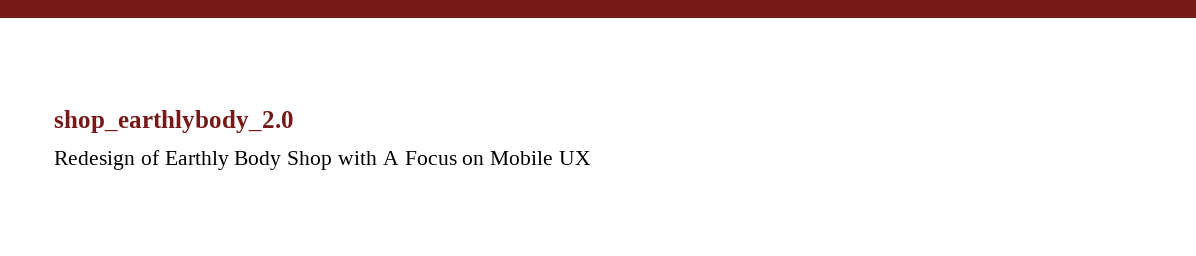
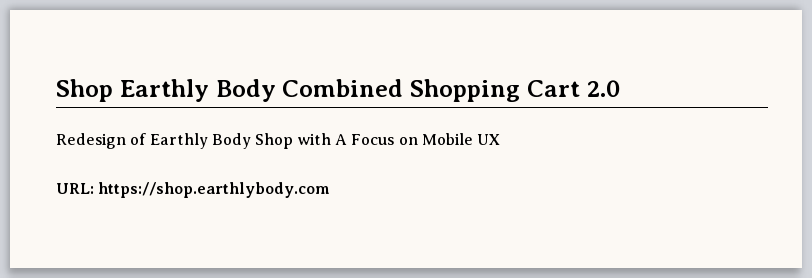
[54,110,294,133] shop_earthlybody_2.0 -> [56,79,620,102] Shop Earthly Body Combined Shopping Cart 2.0
(592, 158) none -> [56,182,331,198] // URL: https://shop.earthlybody.com

